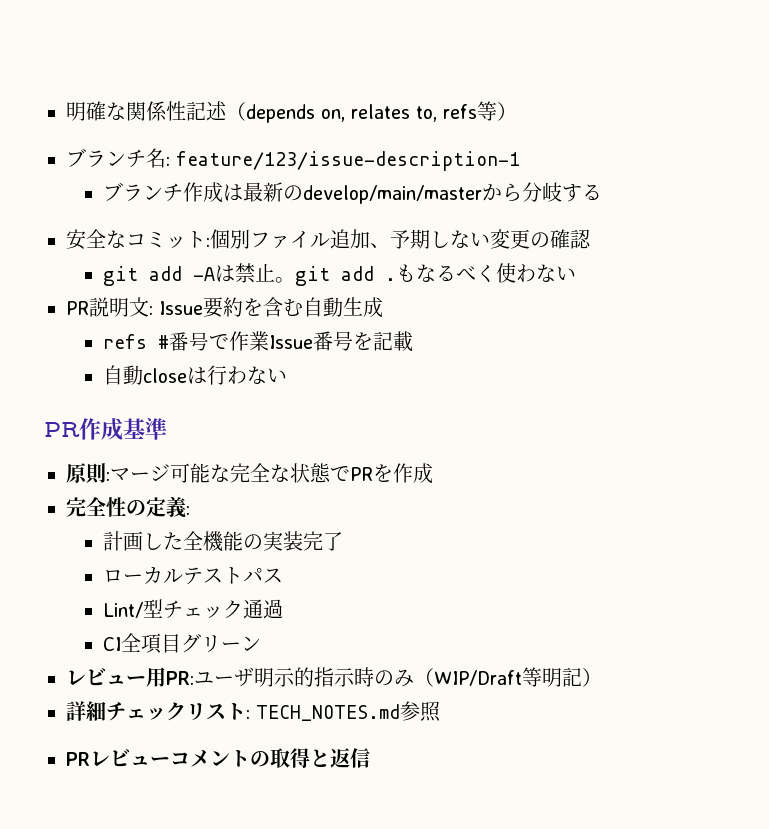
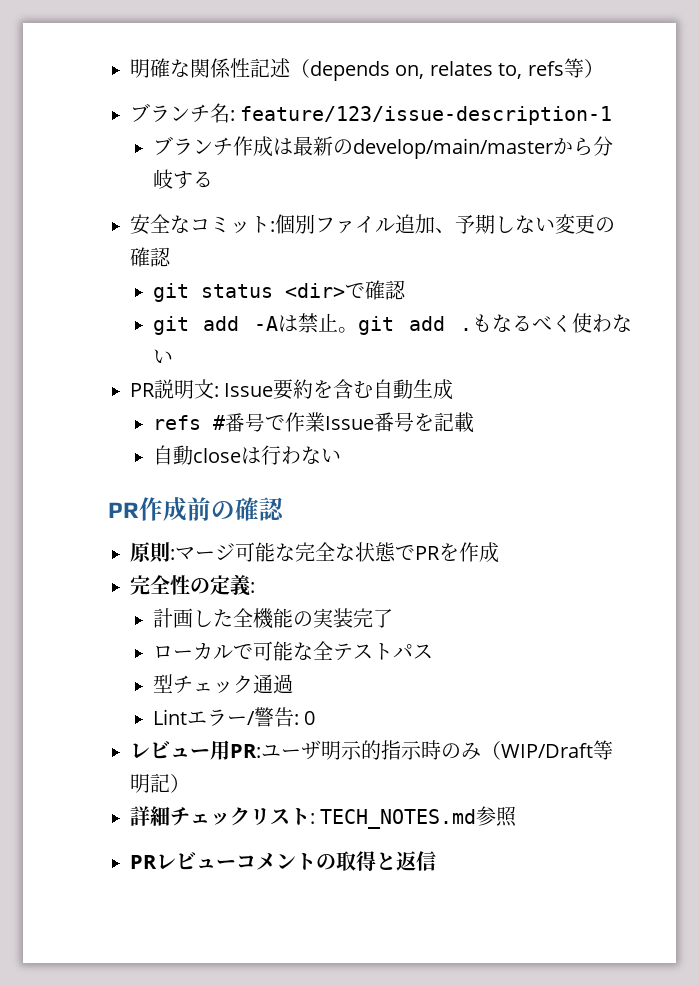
(591, 239) none -> [152,280,406,302] // git status <dir>で確認
[123,418,167,440] 基準 -> [187,497,285,521] 前の確認
(183, 576) none -> [232,641,333,661] で可能な全
[102,602,143,618] Lint/ -> (433, 651) none
[102,633,261,654] CI全項目グリーン -> [152,707,316,727] Lintエラー/警告: 0

